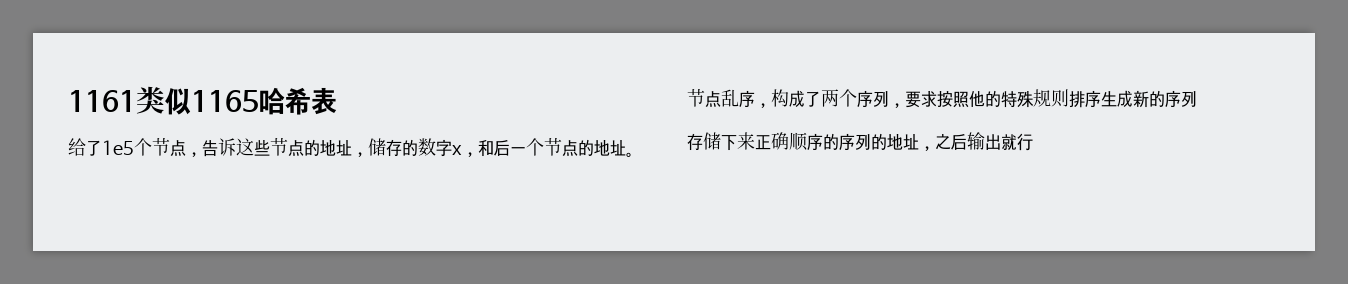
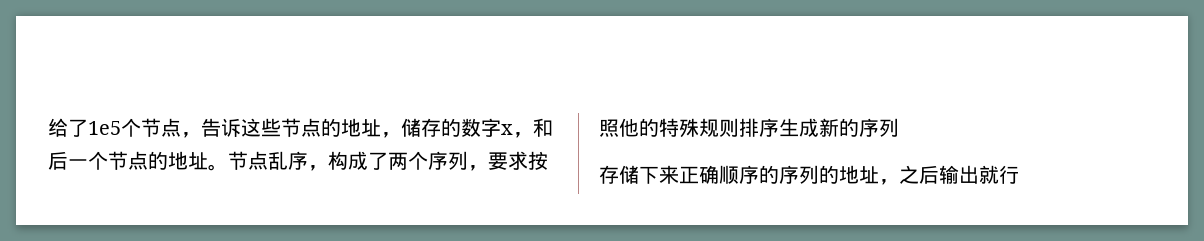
[68,86,337,115] 1161类似1165哈希表 // -> (48, 127) none

